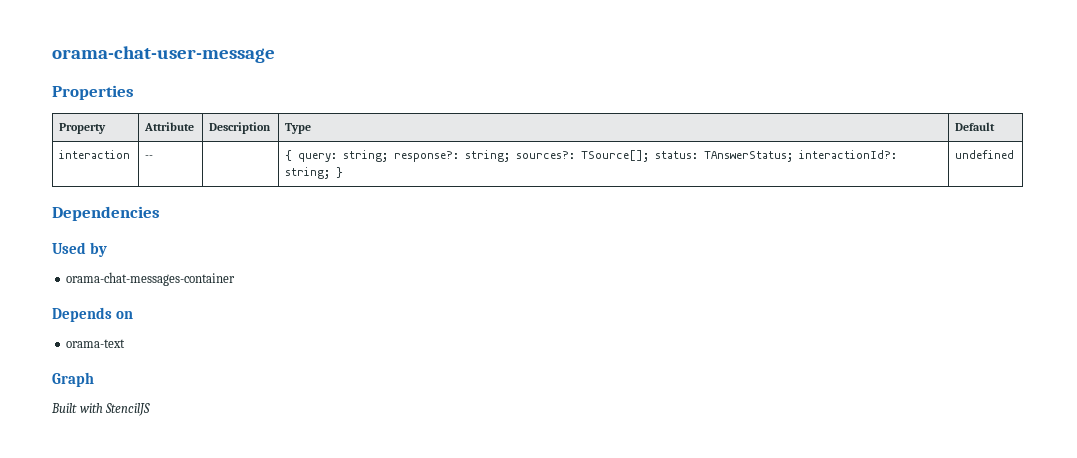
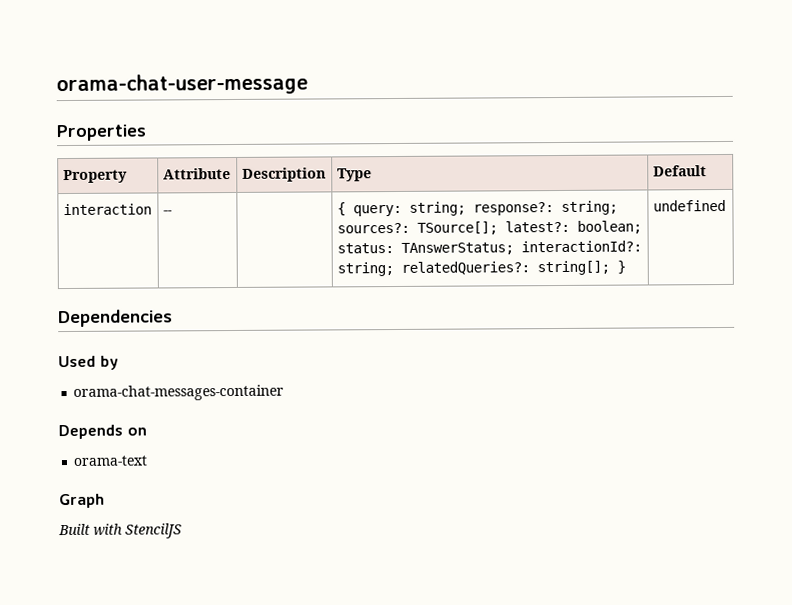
(650, 156) none -> [504,220,642,234] latest?: boolean;
(331, 173) none -> [400,260,610,276] relatedQueries?: string[];

